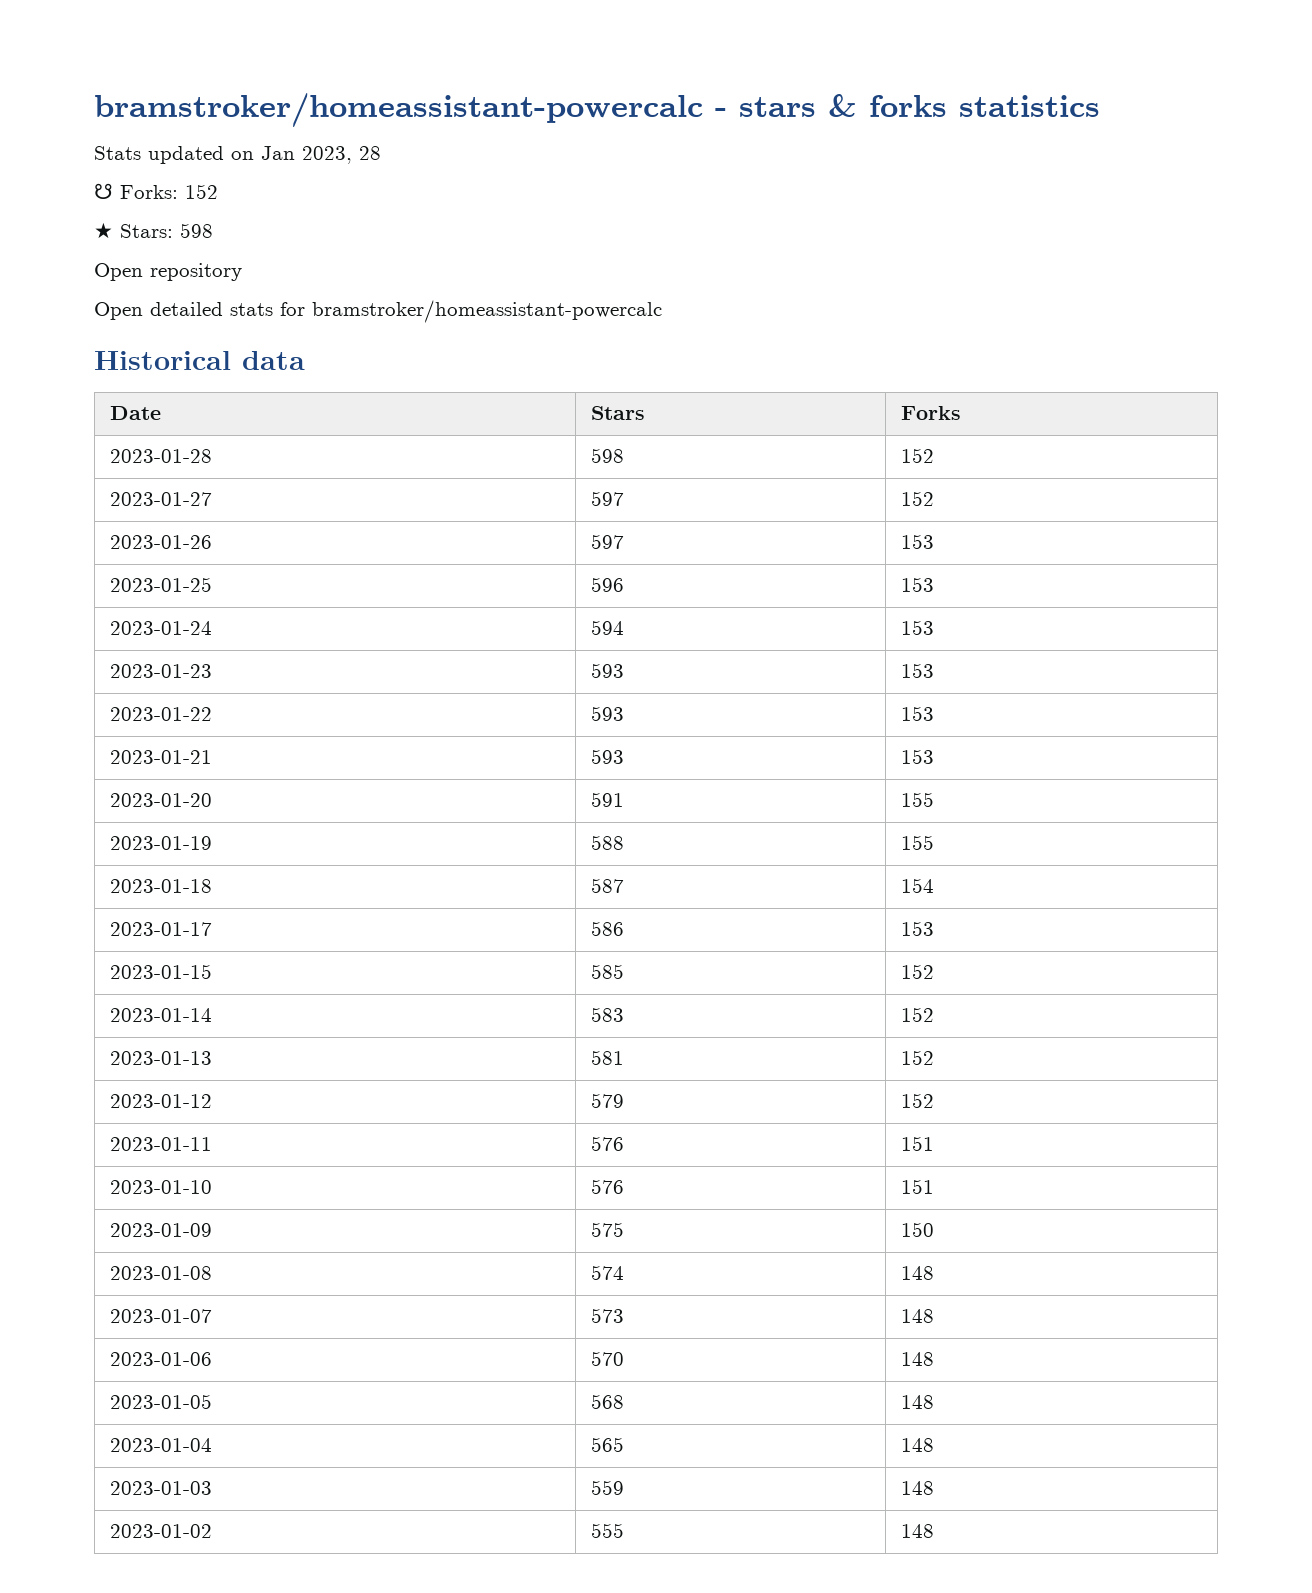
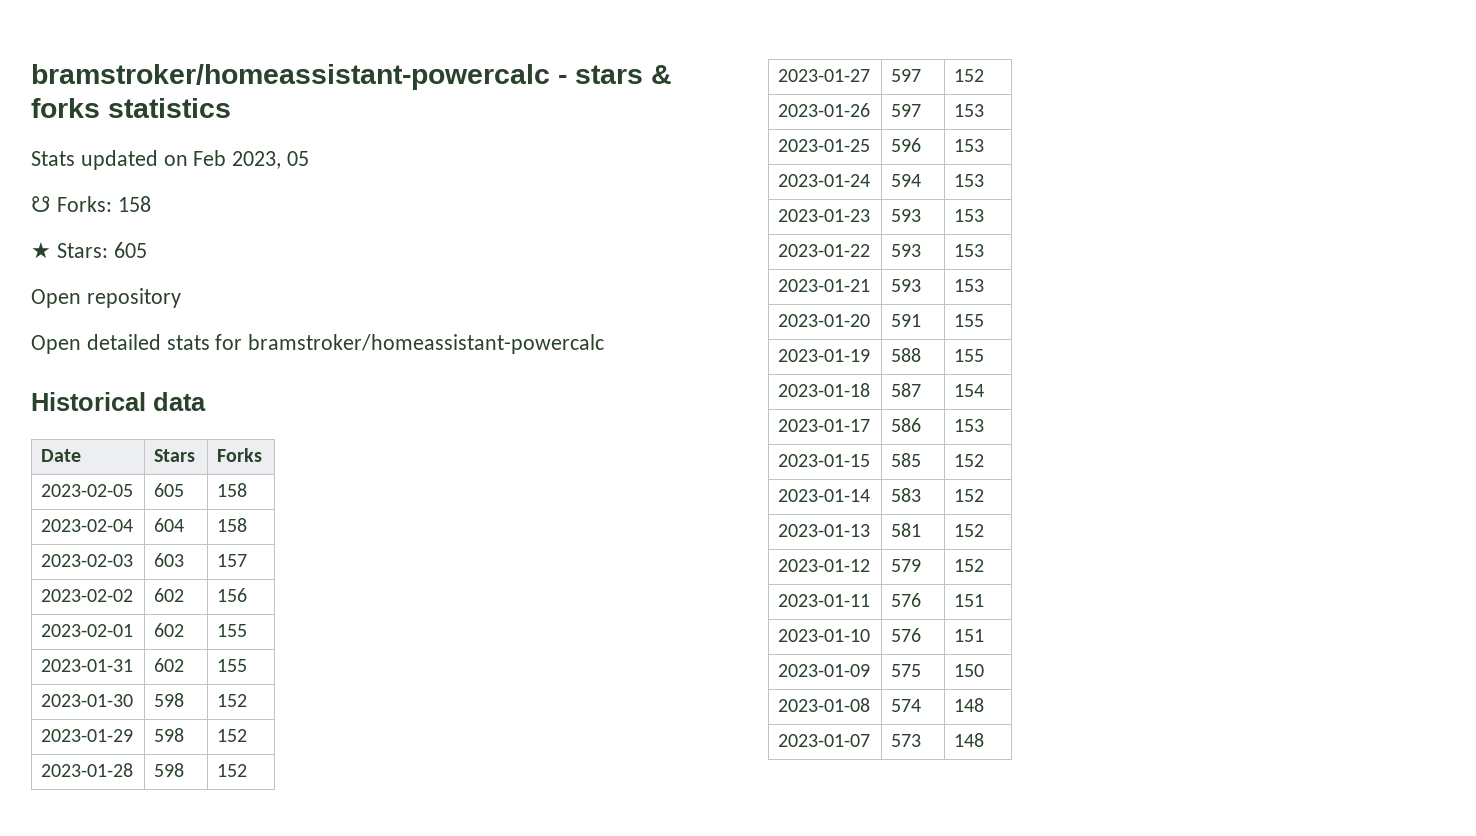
[261,146,381,164] Jan 2023, 28 -> [193,150,310,169] Feb 2023, 05
[185,184,218,199] 152 -> [117,196,151,212] 158
[180,223,213,238] 598 -> [113,242,147,258] 605
(962, 413) none -> [41,484,134,497] [154,483,185,497] [217,483,248,497] [41,519,134,532] [154,518,185,532] [217,518,248,532] [41,554,134,567] [154,553,185,567] [217,554,248,567] [41,589,134,602] [154,588,185,602] [217,588,248,602] [41,624,134,637] [154,623,185,637] [217,624,248,637] [41,659,134,672] [154,658,185,672] [217,659,248,672] [41,694,134,707] [154,693,185,707] [217,694,248,707] [41,729,134,742] [154,728,185,742] [217,729,248,742] // 2023-02-05 | 605 | 158 // 2023-02-04 | 604 | 158 // 2023-02-03 | 603 | 157 // 2023-02-02 | 602 | 156 // 2023-02-01 | 602 | 155 // 2023-01-31 | 602 | 155 // 2023-01-30 | 598 | 152 // 2023-01-29 | 598 | 152
[110,1352,213,1366] [591,1351,625,1366] [901,1352,935,1366] [110,1394,213,1409] [591,1394,625,1409] [901,1395,935,1409] [110,1438,213,1452] [591,1437,625,1452] [901,1438,935,1452] [110,1481,213,1495] [591,1480,625,1495] [901,1481,935,1495] [110,1524,213,1538] [591,1523,625,1538] [901,1524,935,1538] // 2023-01-06 | 570 | 148 // 2023-01-05 | 568 | 148 // 2023-01-04 | 565 | 148 // 2023-01-03 | 559 | 148 // 2023-01-02 | 555 | 148 -> (985, 740) none

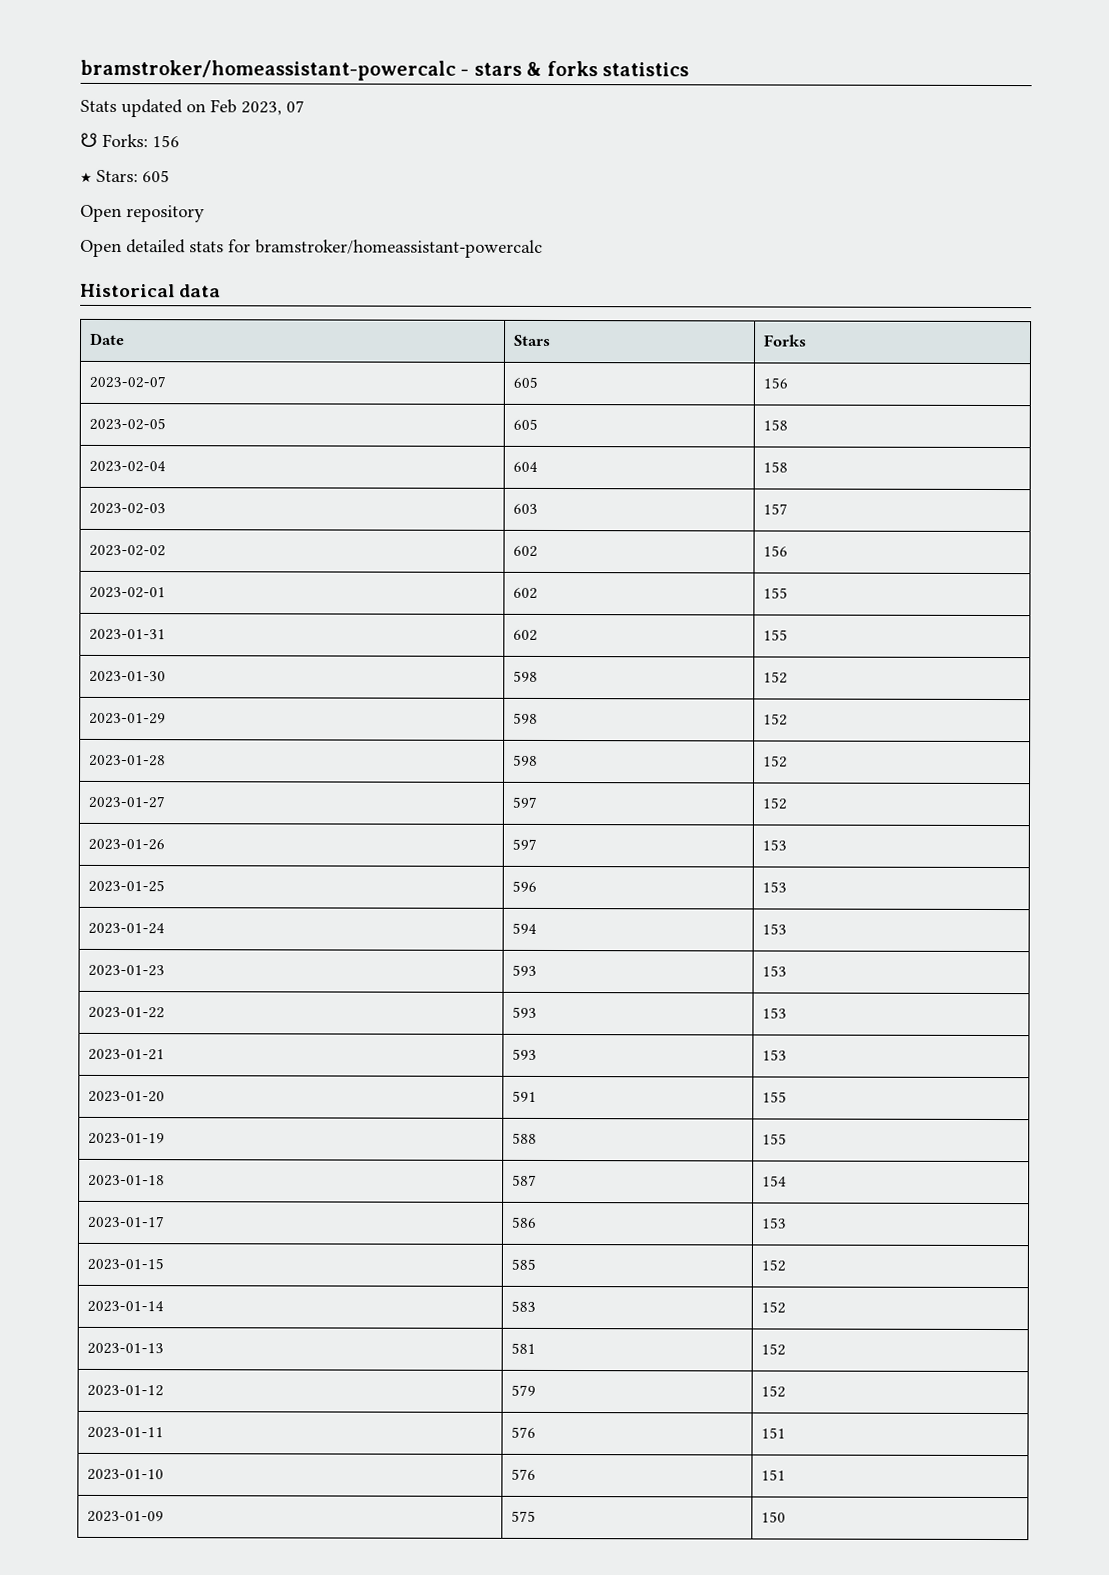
[287,151,310,166] 05 -> [286,100,305,113] 07
[117,196,151,212] 158 -> [152,135,180,148] 156
(263, 455) none -> [89,375,167,389] [513,376,539,388] [763,377,789,389] // 2023-02-07 | 605 | 156
[778,698,871,712] [891,699,922,712] [954,698,985,712] [778,734,871,747] [891,734,922,747] [954,733,985,747] // 2023-01-08 | 574 | 148 // 2023-01-07 | 573 | 148 -> (787, 1517) none

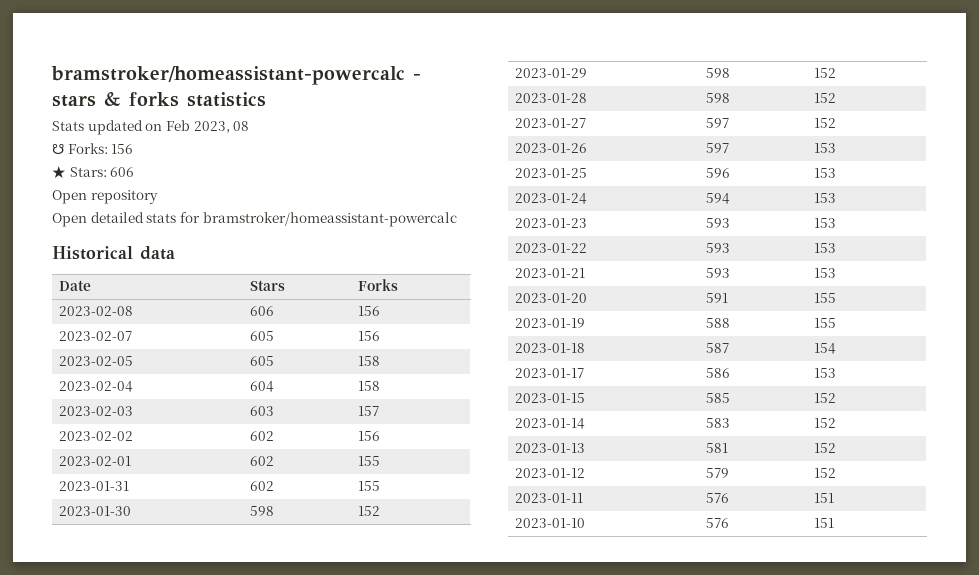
[286,100,305,113] 07 -> [233,121,250,131] 08
[142,170,170,183] 605 -> [110,167,135,177] 606
(808, 340) none -> [59,306,134,316] [250,306,275,316] [358,306,381,316] // 2023-02-08 | 606 | 156
[87,1510,165,1523] [511,1510,537,1522] [761,1511,787,1523] // 2023-01-09 | 575 | 150 -> (835, 523) none

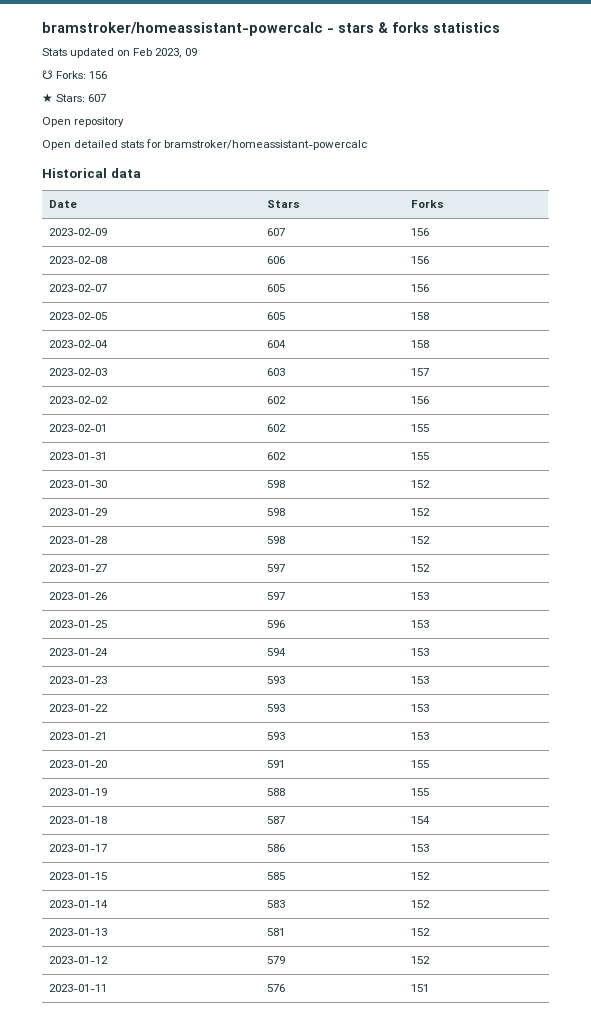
[233,121,250,131] 08 -> [184,48,197,56] 09
[110,167,135,177] 606 -> [88,94,107,102] 607
(399, 285) none -> [49,228,108,236] [267,228,286,236] [411,228,430,236] // 2023-02-09 | 607 | 156
[515,518,586,528] [706,518,730,528] [814,518,835,528] // 2023-01-10 | 576 | 151 -> (430, 988) none

